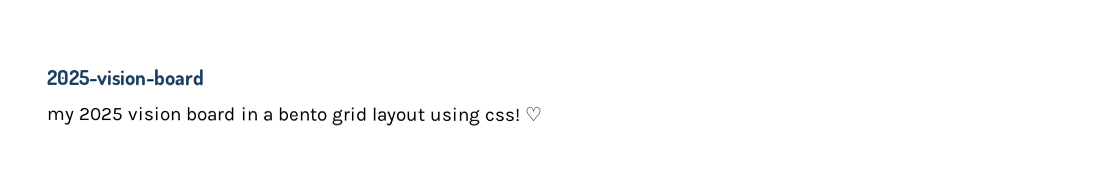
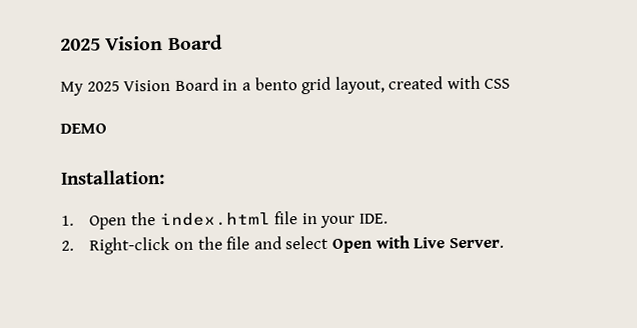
[47,68,205,86] [46,106,543,126] 2025-vision-board // my 2025 vision board in a bento grid layout using css! ♡ -> [60,34,223,51] [60,75,511,96] [60,123,107,134] [61,170,165,185] [61,211,388,230] [61,235,504,255] 2025 Vision Board // My 2025 Vision Board in a bento grid layout, created with CSS // DEMO // Installation: // 1. Open the index.html file in your IDE. // 2. Right-click on the file and select Open with Live Server.

